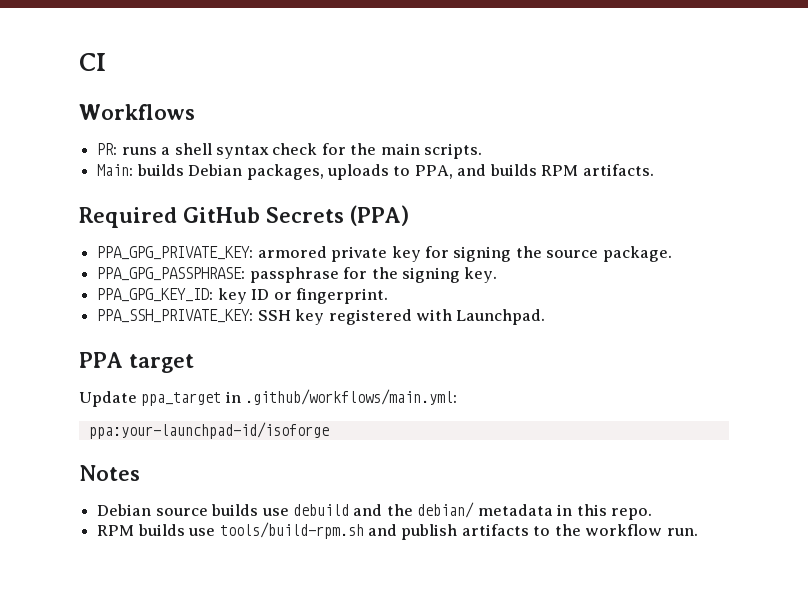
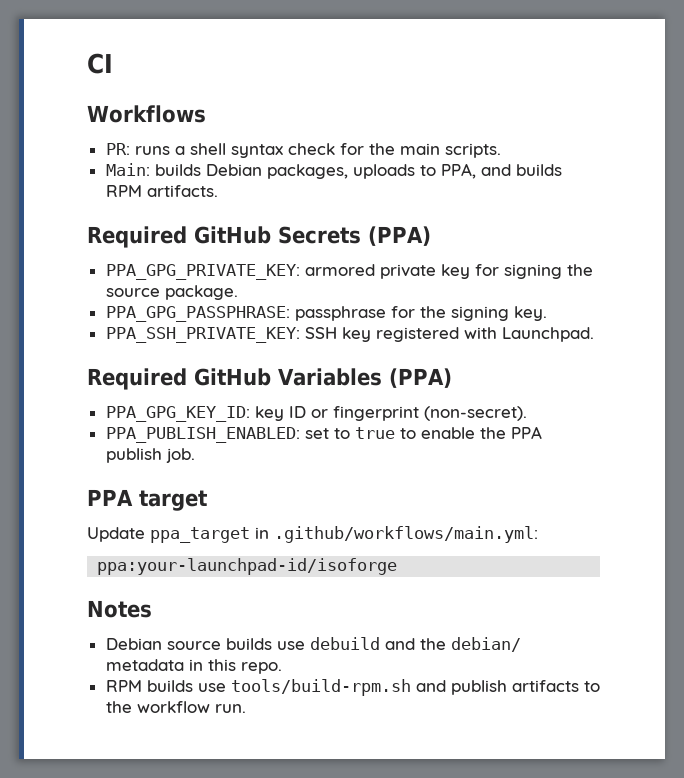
[97,288,388,304] // PPA_GPG_KEY_ID: key ID or fingerprint. -> (547, 313) none
(546, 317) none -> [87,368,452,390] [105,406,527,422] [105,426,542,443] [105,448,195,463] // Required GitHub Variables (PPA) // PPA_GPG_KEY_ID: key ID or fingerprint (non-secret). // PPA_PUBLISH_ENABLED: set to true to enable the PPA publish job.

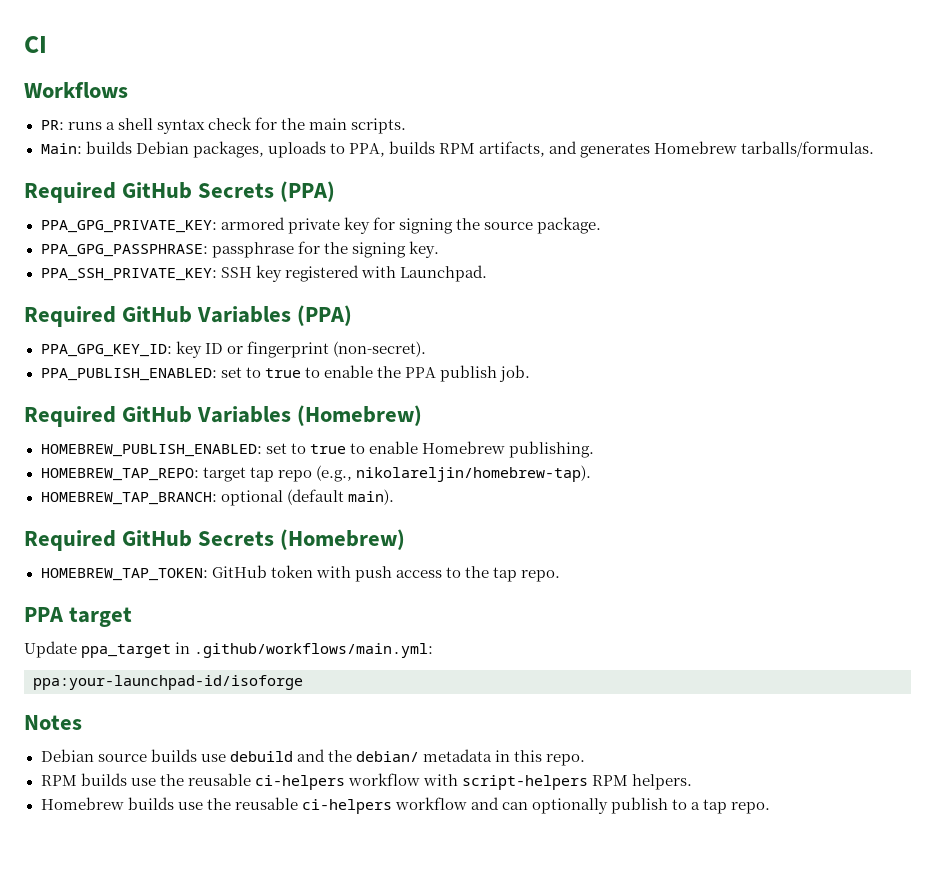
[480,164,511,176] and -> (385, 150) none
[146,185,218,197] artifacts. -> [478,141,875,158] artifacts, and generates Homebrew tarballs/formulas.
(195, 455) none -> [24,405,423,427] [40,441,594,458] [40,465,591,482] [40,489,394,506] [24,529,406,551] [40,565,560,582] // Required GitHub Variables (Homebrew) // HOMEBREW_PUBLISH_ENABLED: set to true to enable Homebrew publishing. // HOMEBREW_TAP_REPO: target tap repo (e.g., nikolareljin/homebrew-tap). // HOMEBREW_TAP_BRANCH: optional (default main). // Required GitHub Secrets (Homebrew) // HOMEBREW_TAP_TOKEN: GitHub token with push access to the tap repo.
[230,679,600,696] [105,701,246,713] tools/build-rpm.sh and publish artifacts to the workflow run. -> [159,773,692,790] [40,797,771,814] the reusable ci-helpers workflow with script-helpers RPM helpers. // Homebrew builds use the reusable ci-helpers workflow and can optionally publish to a tap repo.

